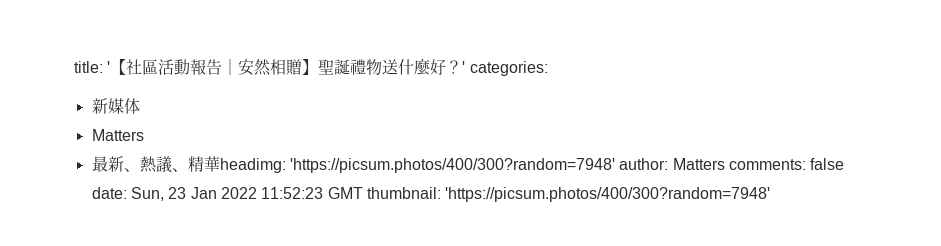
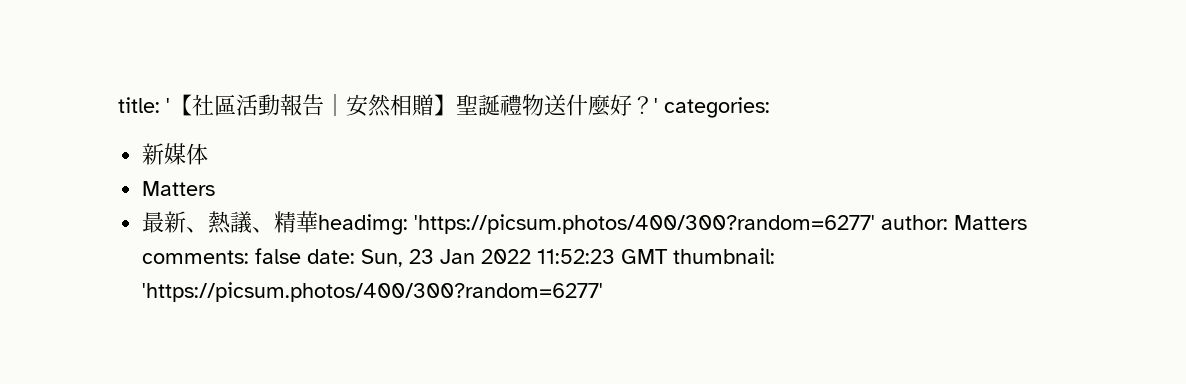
[289,158,615,173] 'https://picsum.photos/400/300?random=7948' -> [414,214,876,234] 'https://picsum.photos/400/300?random=6277'
[445,187,771,202] 'https://picsum.photos/400/300?random=7948' -> [142,282,604,302] 'https://picsum.photos/400/300?random=6277'

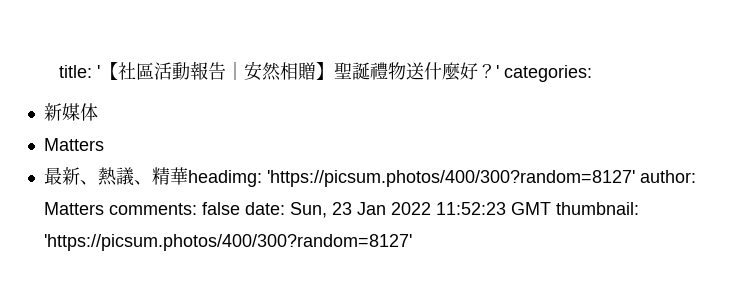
[414,214,876,234] 'https://picsum.photos/400/300?random=6277' -> [266,170,635,187] 'https://picsum.photos/400/300?random=8127'
[142,282,604,302] 'https://picsum.photos/400/300?random=6277' -> [43,234,412,251] 'https://picsum.photos/400/300?random=8127'

